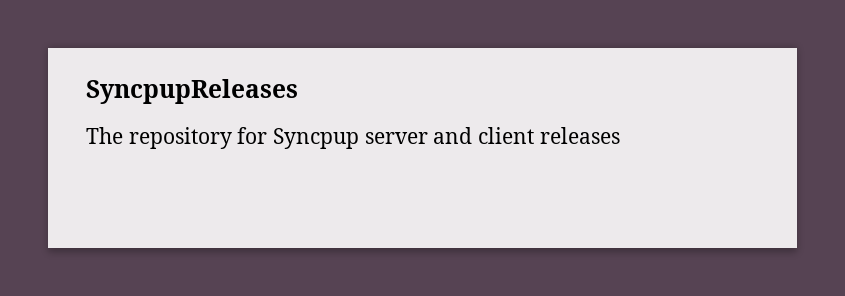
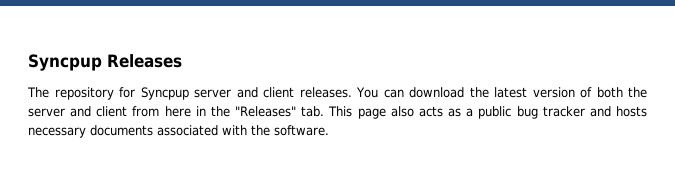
[86,79,298,104] SyncpupReleases -> [28,54,182,71] Syncpup Releases
[539,127,620,144] releases -> [299,87,647,98] [28,106,647,119] [28,125,329,138] releases. You can download the latest version of both the server and client from here in the "Releases" tab. This page also acts as a public bug tracker and hosts necessary documents associated with the software.

